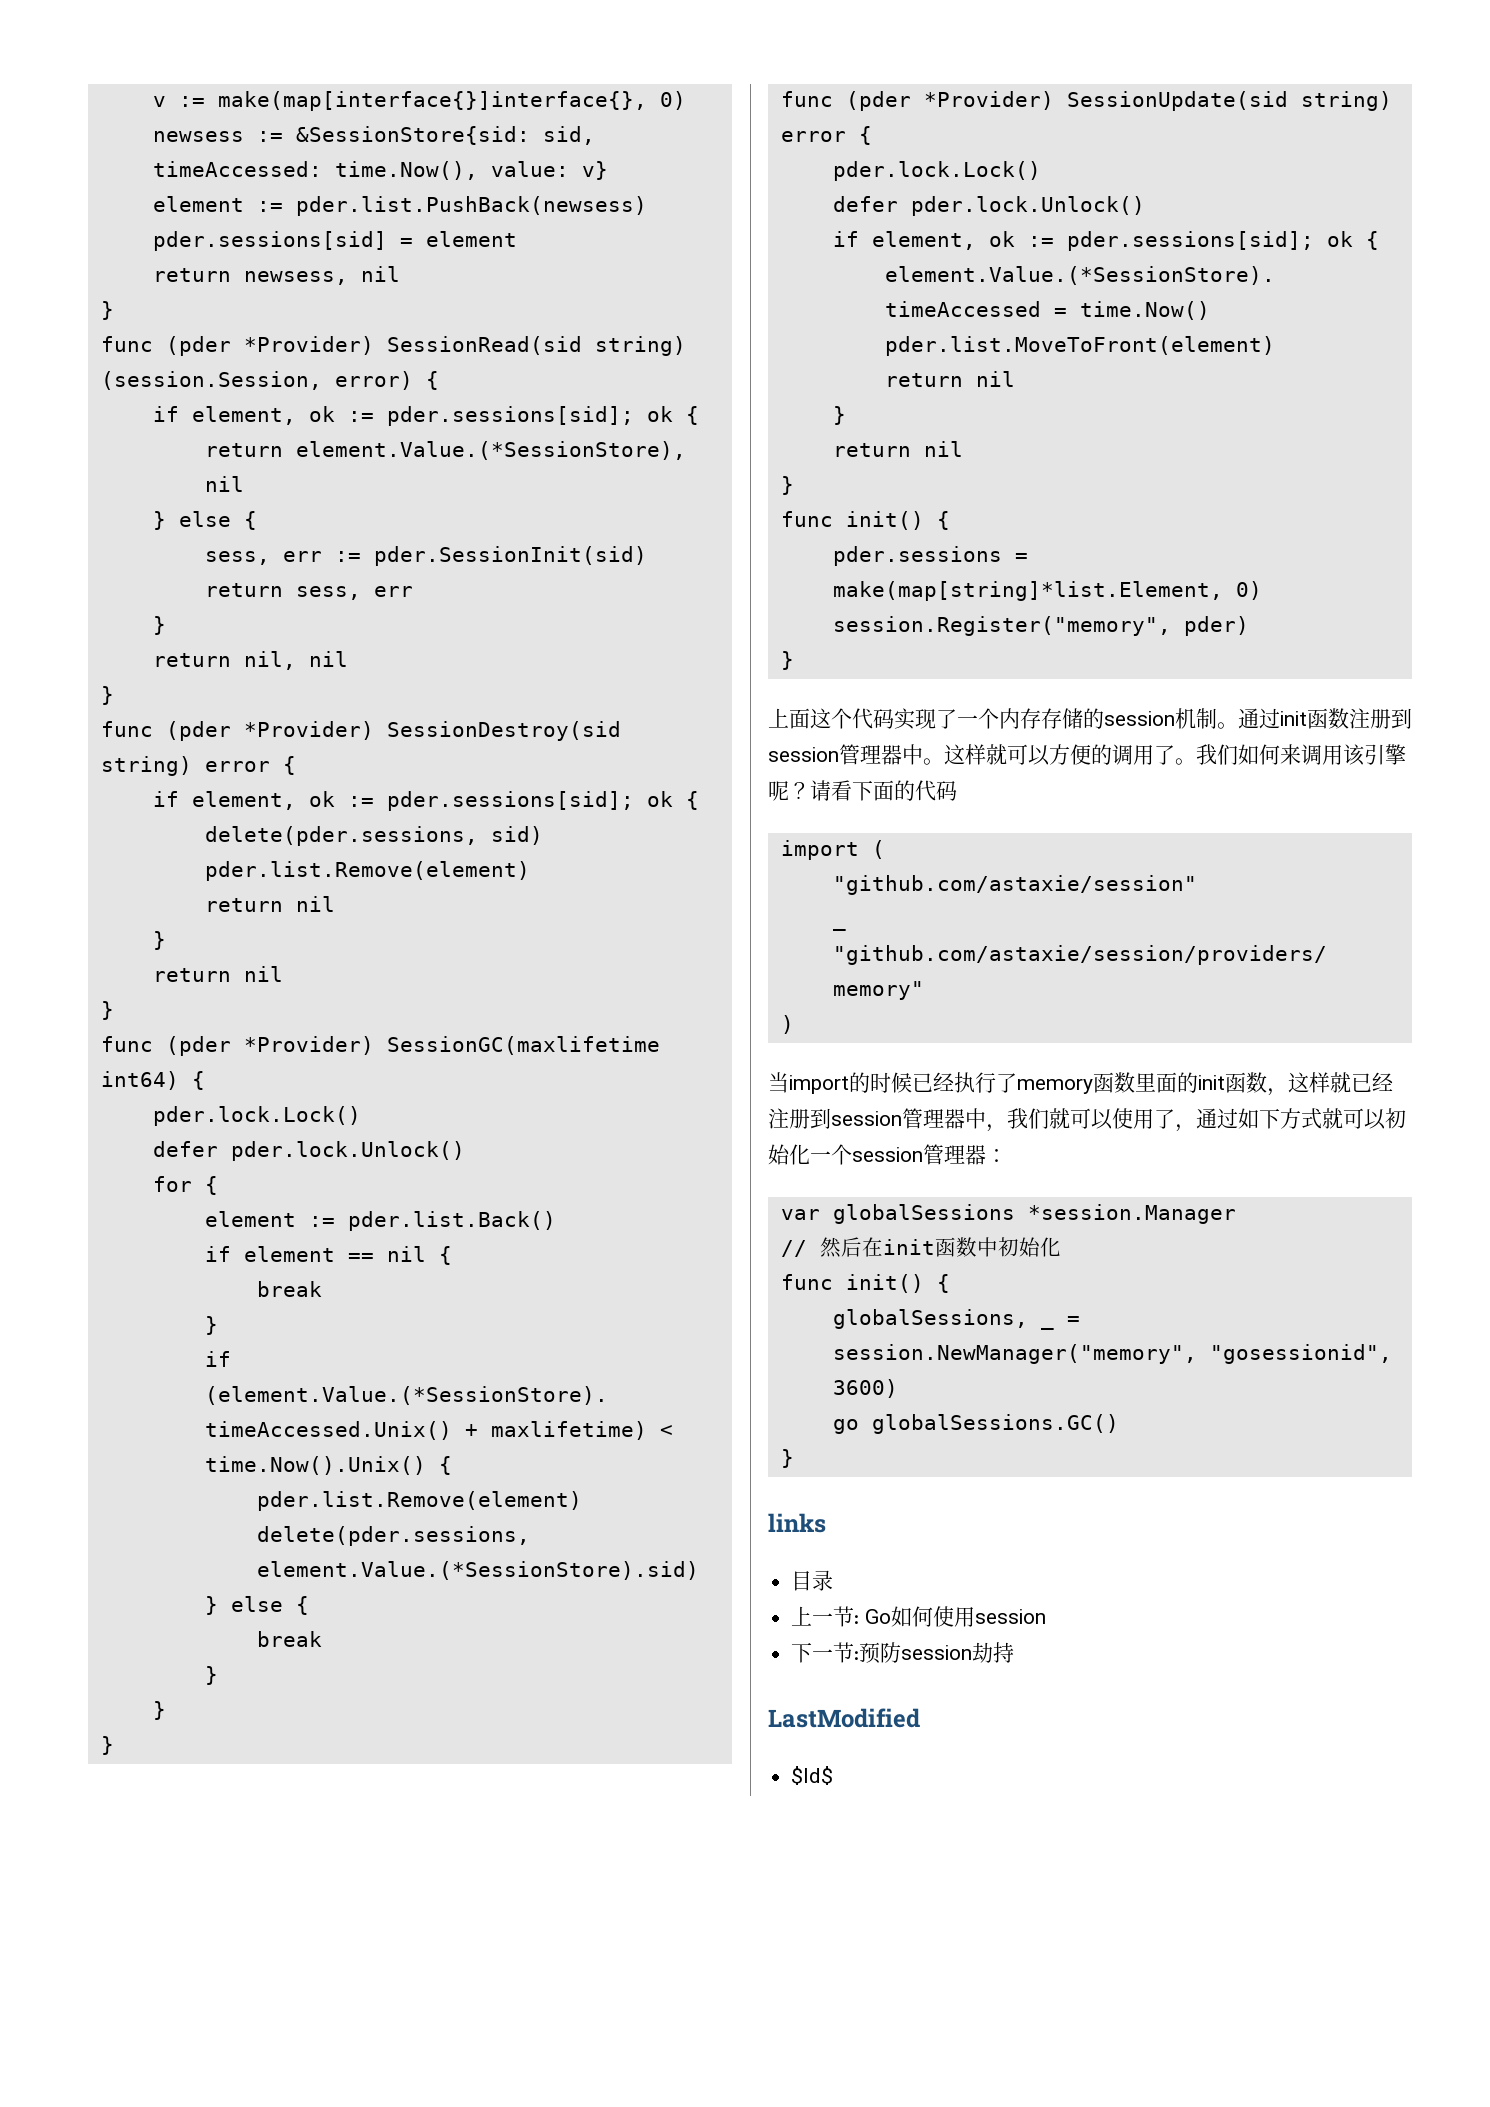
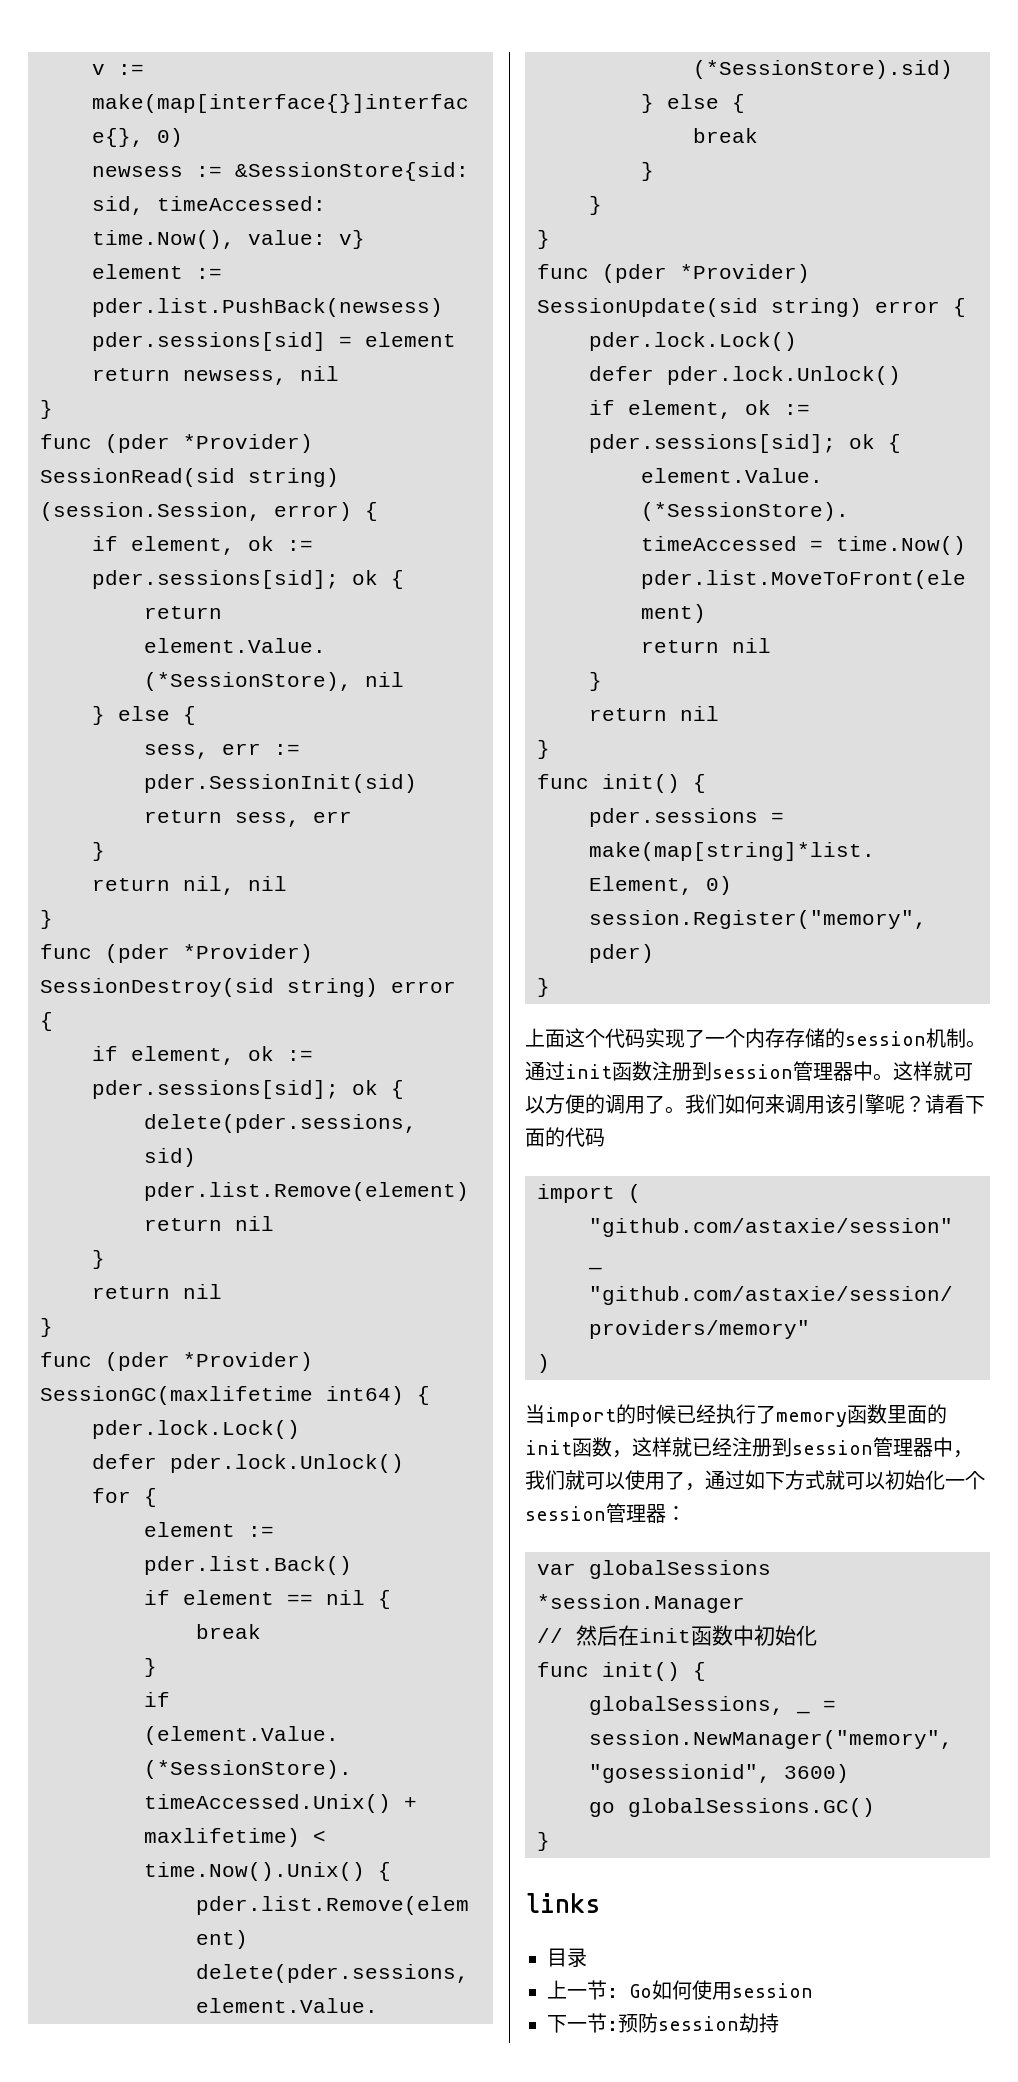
[768,1708,920,1728] [791,1766,834,1785] // LastModified // $Id$ -> (779, 2023) none

